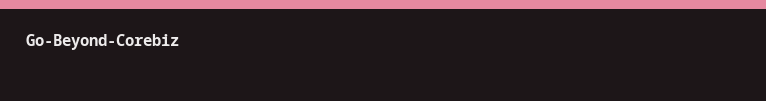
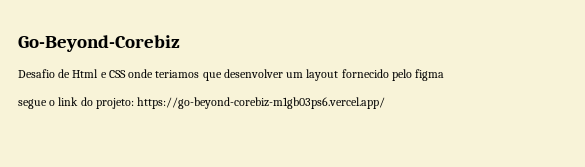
(179, 42) none -> [18,69,445,81] [18,97,386,109] // Desafio de Html e CSS onde teriamos que desenvolver um layout fornecido pelo figma // segue o link do projeto: https://go-beyond-corebiz-m1gb03ps6.vercel.app/

